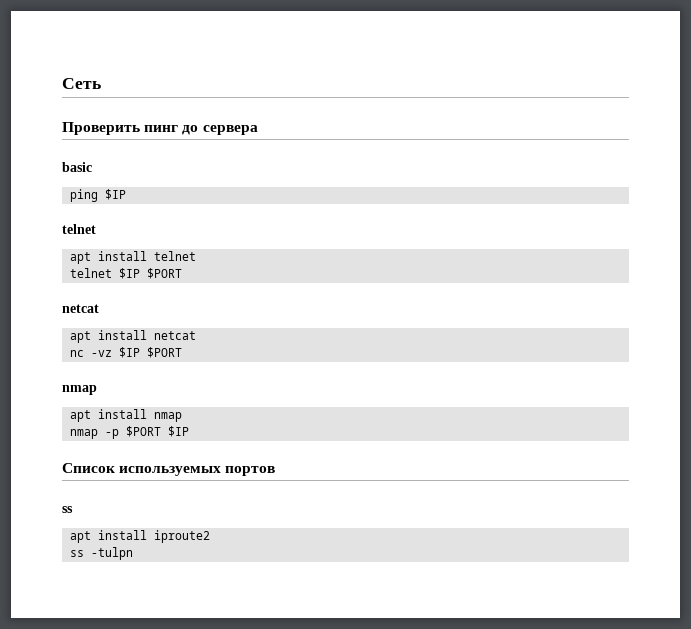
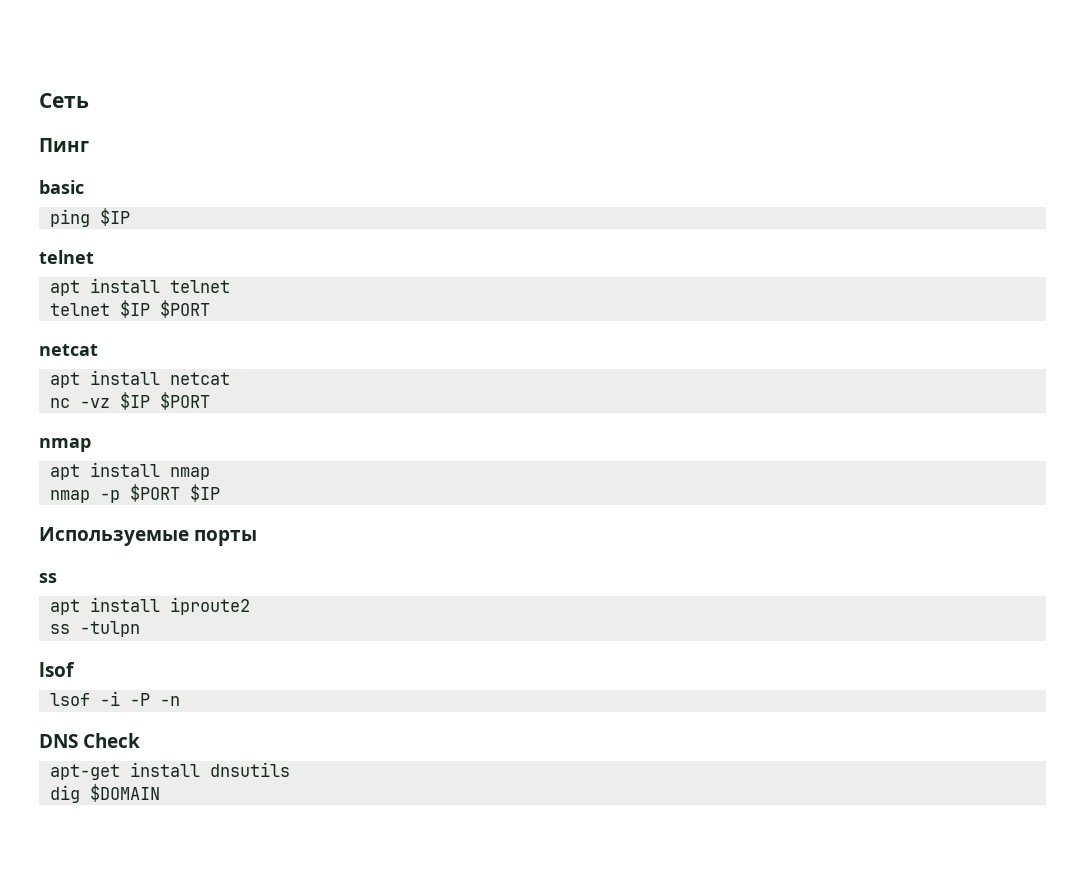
[62,122,258,135] Проверить пинг до сервера -> [39,138,89,152] Пинг
[62,463,276,476] Список используемых портов -> [39,527,258,546] Используемые порты
(133, 553) none -> [39,662,75,677] [49,691,180,706] [39,733,141,748] [49,762,290,780] [49,784,160,803] // lsof // lsof -i -P -n // DNS Check // apt-get install dnsutils // dig $DOMAIN

